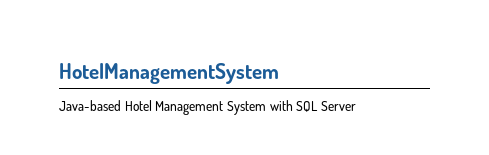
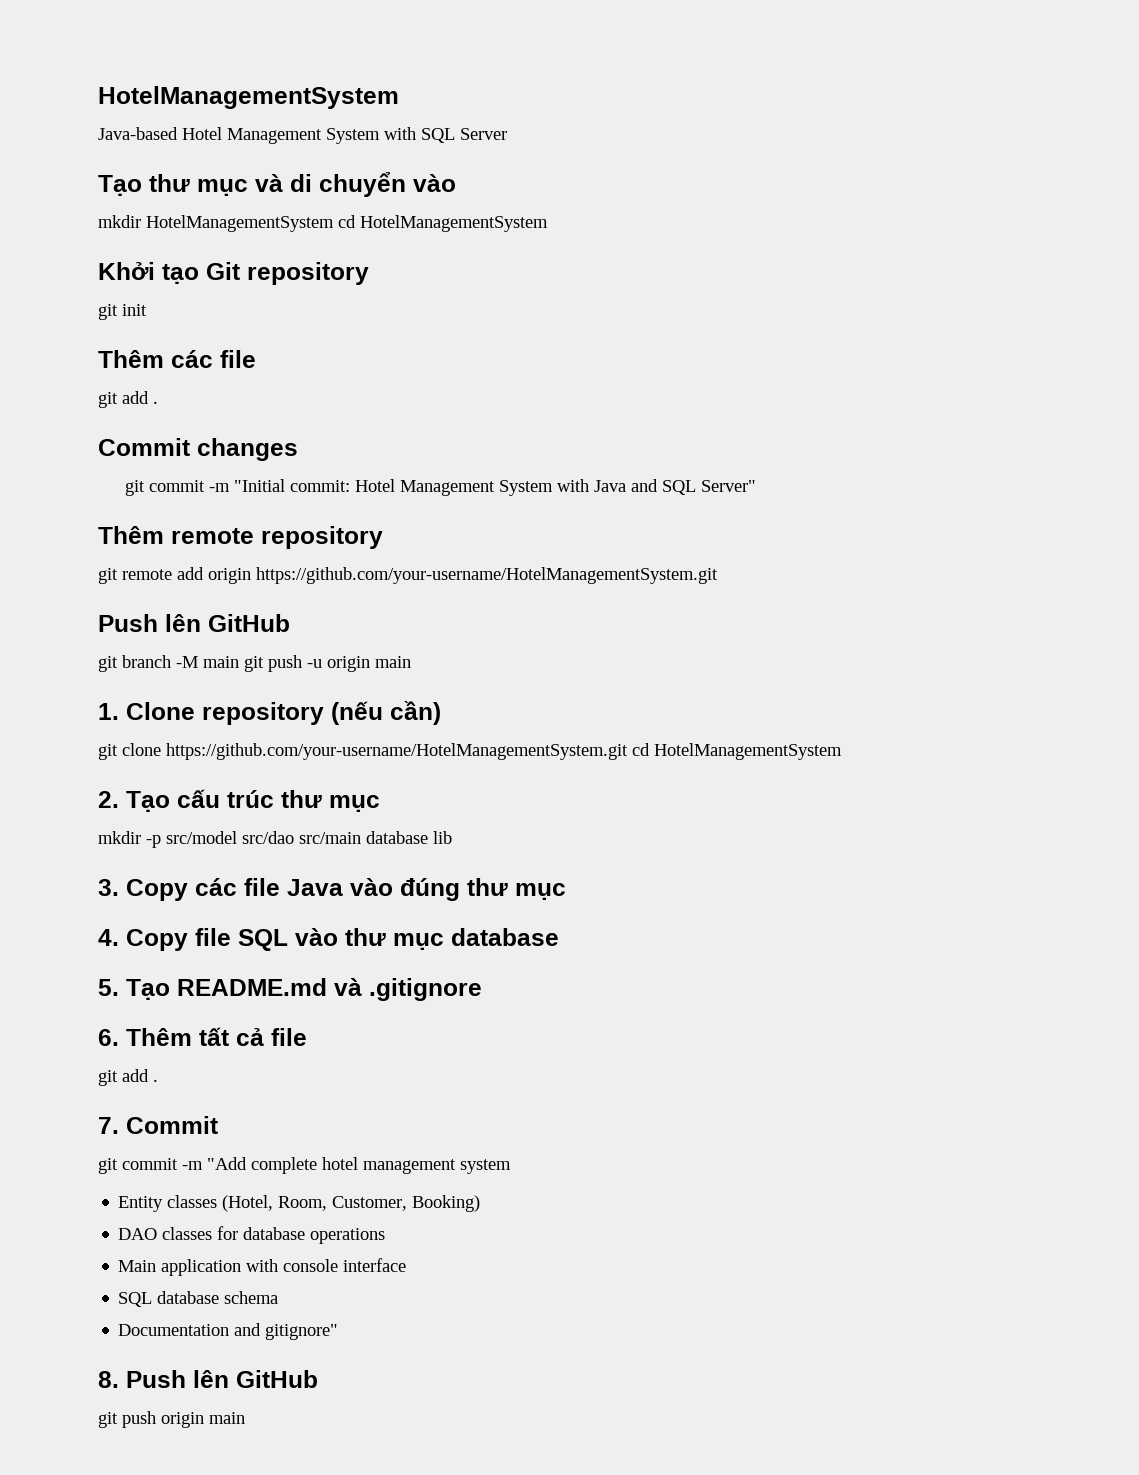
(356, 106) none -> [98,172,456,197] [98,215,548,232] [98,262,369,285] [98,304,147,320] [98,350,256,368] [98,391,158,408] [98,438,298,461] [125,479,757,496] [98,526,383,549] [98,567,718,584] [98,614,290,632] [98,655,411,672] [98,701,441,725] [98,743,842,760] [98,789,380,812] [98,831,452,848] [98,878,566,901] [98,928,559,951] [98,978,482,1001] [98,1027,307,1046] [98,1069,158,1086] [98,1116,218,1134] [98,1157,511,1174] [118,1195,481,1212] [118,1226,386,1244] [118,1258,407,1276] [118,1291,279,1307] [118,1323,339,1340] [98,1370,318,1388] [98,1411,245,1428] // Tạo thư mục và di chuyển vào // mkdir HotelManagementSystem cd HotelManagementSystem // Khởi tạo Git repository // git init // Thêm các file // git add . // Commit changes // git commit -m "Initial commit: Hotel Management System with Java and SQL Server" // Thêm remote repository // git remote add origin https://github.com/your-username/HotelManagementSystem.git // Push lên GitHub // git branch -M main git push -u origin main // 1. Clone repository (nếu cần) // git clone https://github.com/your-username/HotelManagementSystem.git cd HotelManagementSystem // 2. Tạo cấu trúc thư mục // mkdir -p src/model src/dao src/main database lib // 3. Copy các file Java vào đúng thư mục // 4. Copy file SQL vào thư mục database // 5. Tạo README.md và .gitignore // 6. Thêm tất cả file // git add . // 7. Commit // git commit -m "Add complete hotel management system // Entity classes (Hotel, Room, Customer, Booking) // DAO classes for database operations // Main application with console interface // SQL database schema // Documentation and gitignore" // 8. Push lên GitHub // git push origin main

